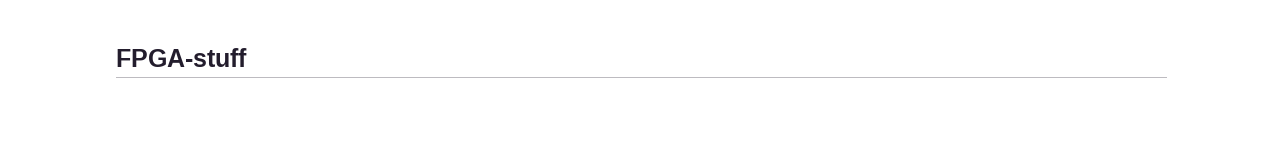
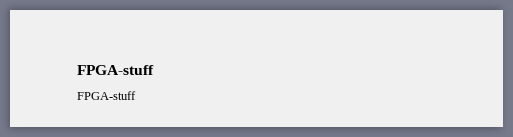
[116,48,247,67] FPGA-stuff -> [77,65,154,75] [77,91,136,100] FPGA-stuff // FPGA-stuff

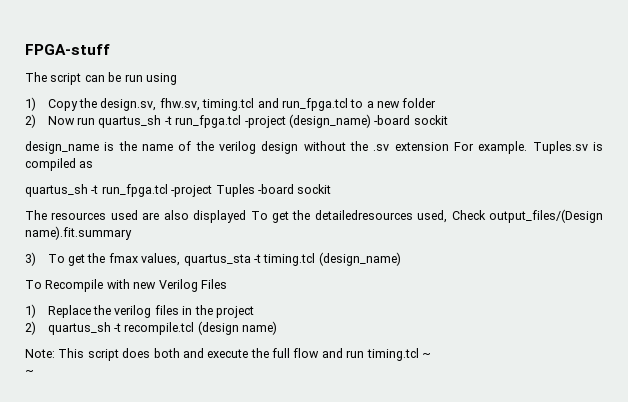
[77,91,136,100] FPGA-stuff -> [25,72,177,85] [25,97,437,111] [25,114,448,128] [25,141,603,154] [25,158,94,171] [25,184,332,197] [25,209,603,223] [25,226,132,240] [25,252,401,266] [25,279,227,292] [25,304,254,318] [25,321,278,335] [25,348,431,361] [25,370,34,375] The script can be run using // 1) Copy the design.sv, fhw.sv, timing.tcl and run_fpga.tcl to a new folder // 2) Now run quartus_sh -t run_fpga.tcl -project (design_name) -board sockit // design_name is the name of the verilog design without the .sv extension For example. Tuples.sv is compiled as // quartus_sh -t run_fpga.tcl -project Tuples -board sockit // The resources used are also displayed To get the detailedresources used, Check output_files/(Design name).fit.summary // 3) To get the fmax values, quartus_sta -t timing.tcl (design_name) // To Recompile with new Verilog Files // 1) Replace the verilog files in the project // 2) quartus_sh -t recompile.tcl (design name) // Note: This script does both and execute the full flow and run timing.tcl ~ // ~

